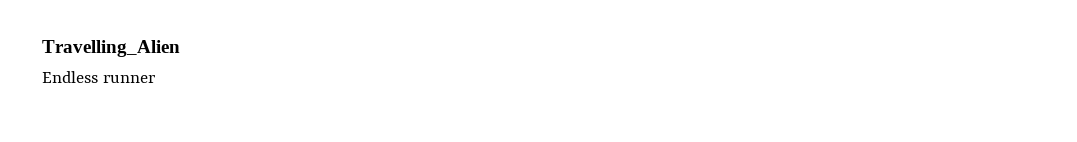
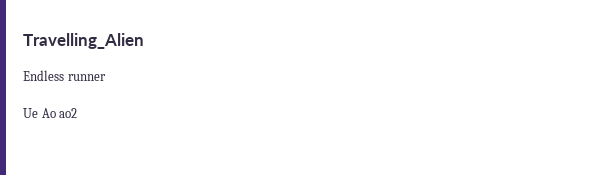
(155, 79) none -> [23,108,78,118] // Ue Ao ao2

